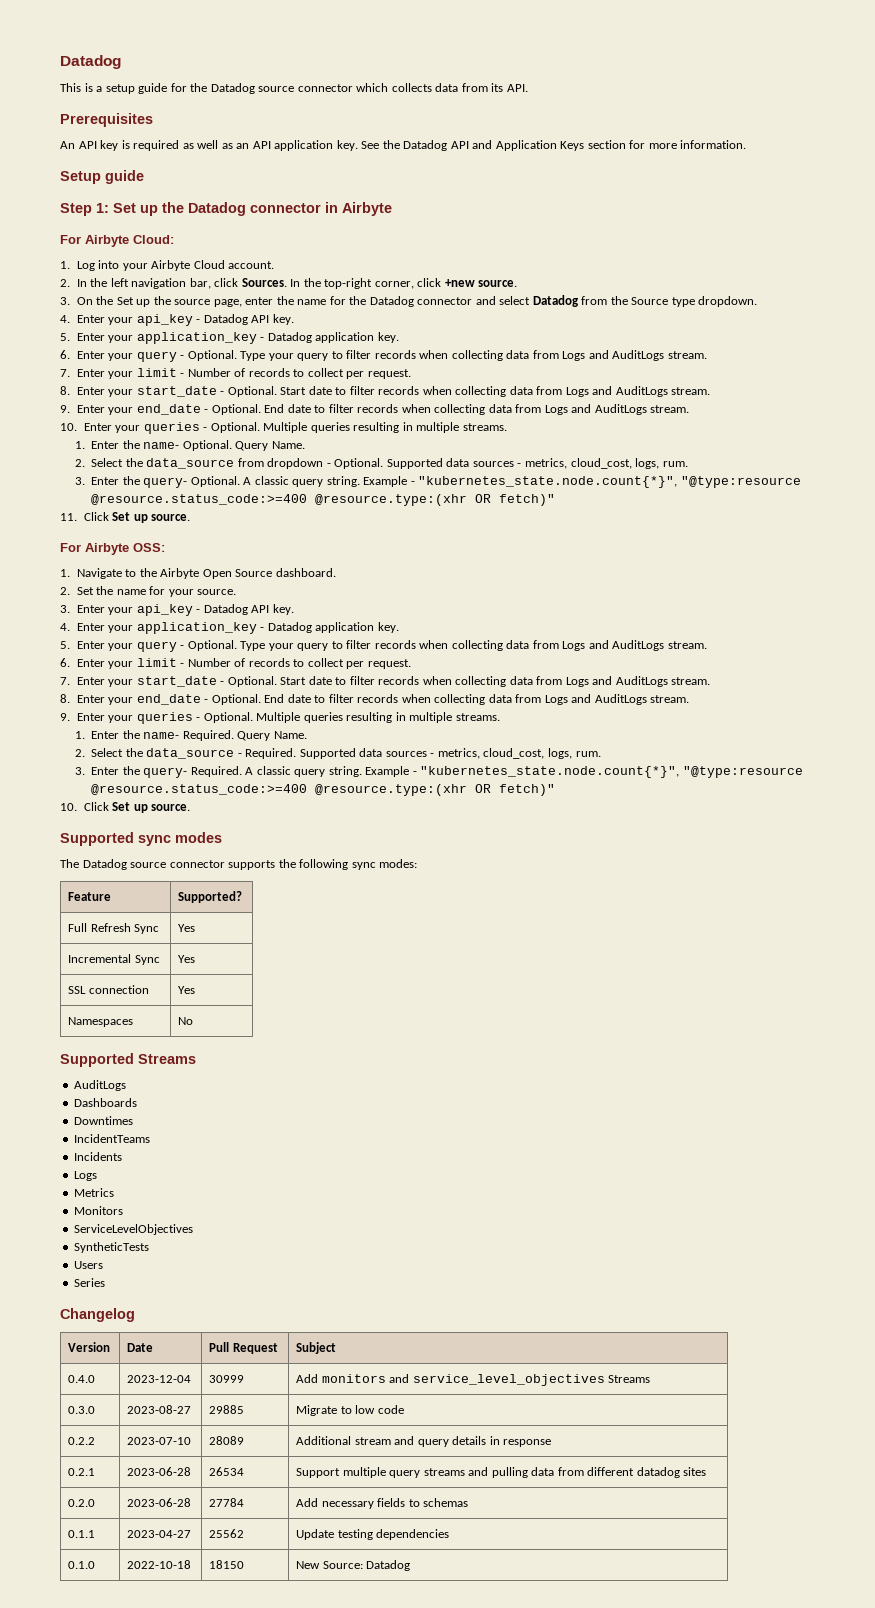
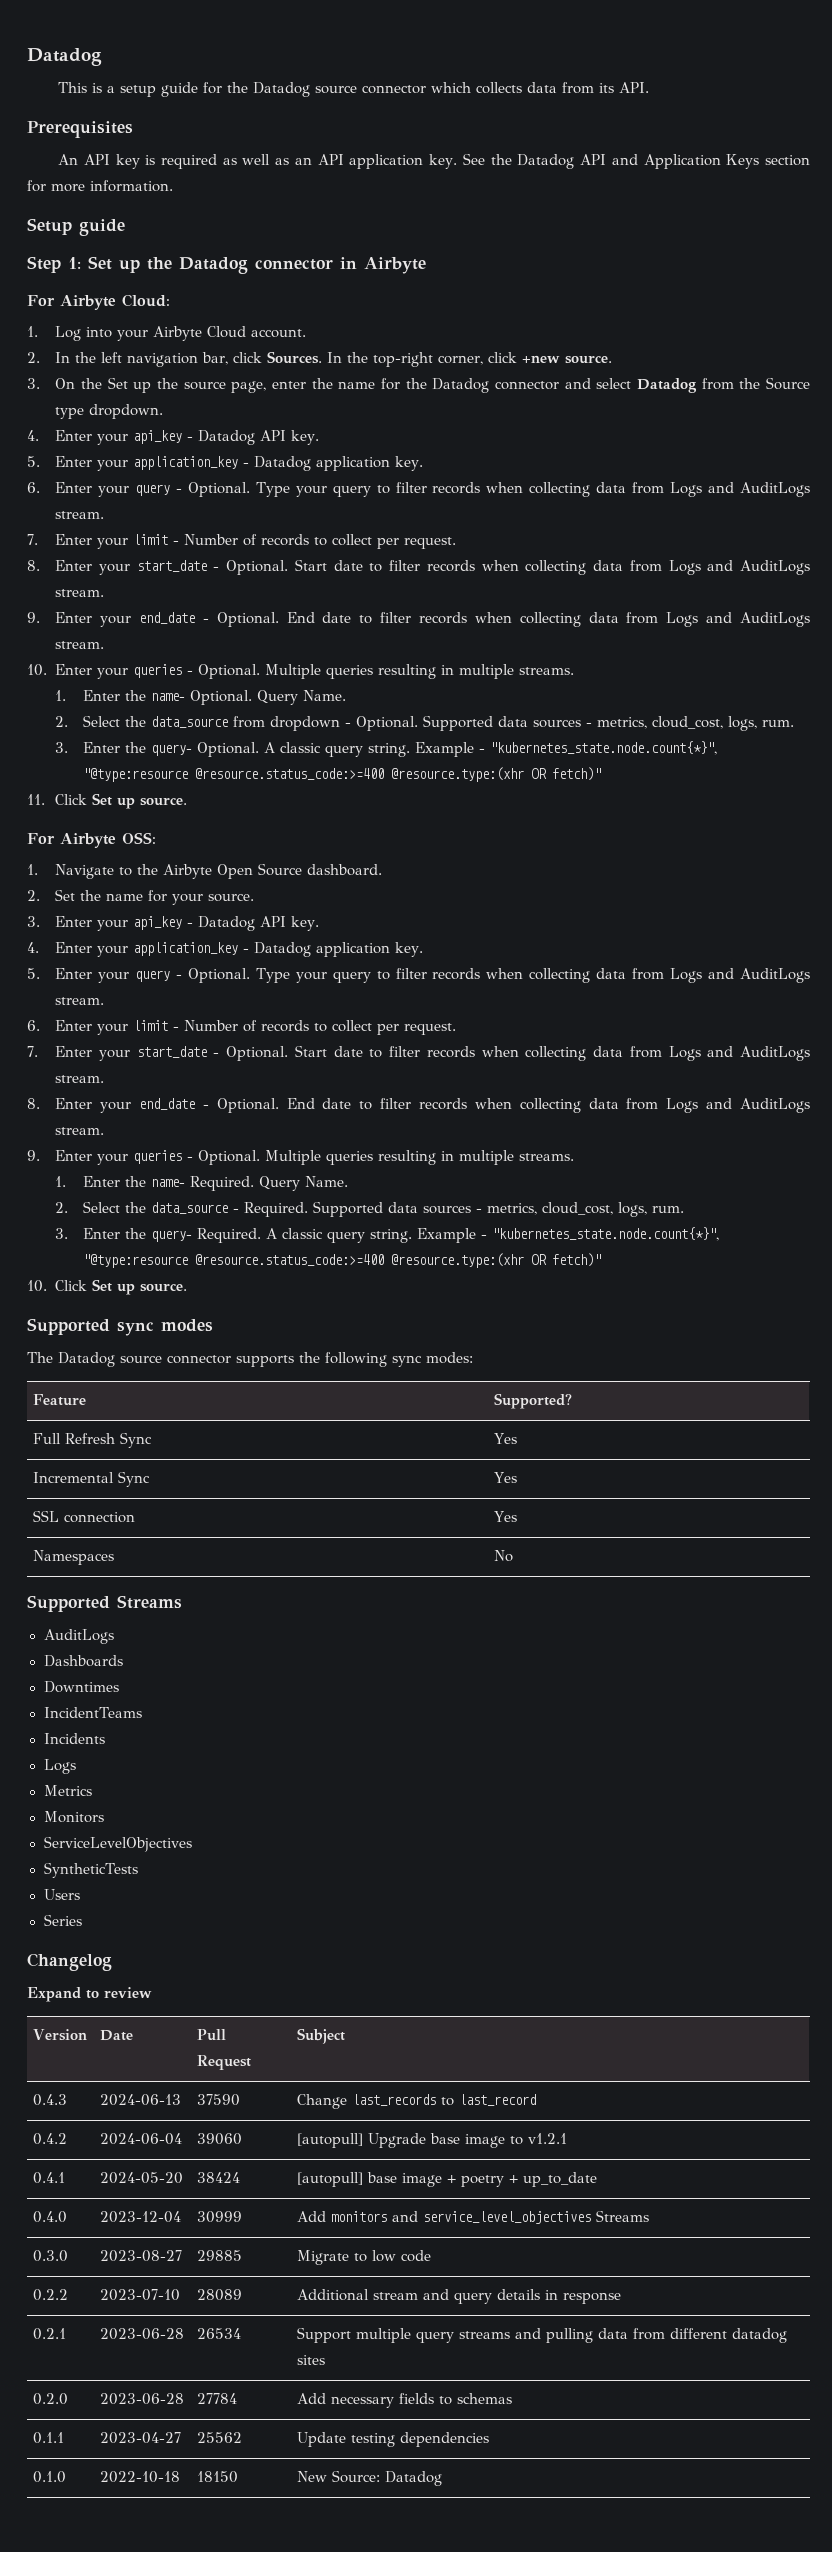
(135, 1315) none -> [27,1987,152,2002] // Expand to review
(337, 1348) none -> [33,2094,68,2106] [100,2094,182,2106] [197,2094,241,2106] [297,2094,537,2109] [33,2133,68,2145] [100,2133,183,2145] [197,2133,243,2145] [297,2133,568,2148] [33,2172,66,2184] [100,2172,184,2184] [197,2172,241,2183] [297,2172,598,2187] // 0.4.3 | 2024-06-13 | 37590 | Change last_records to last_record // 0.4.2 | 2024-06-04 | 39060 | [autopull] Upgrade base image to v1.2.1 // 0.4.1 | 2024-05-20 | 38424 | [autopull] base image + poetry + up_to_date

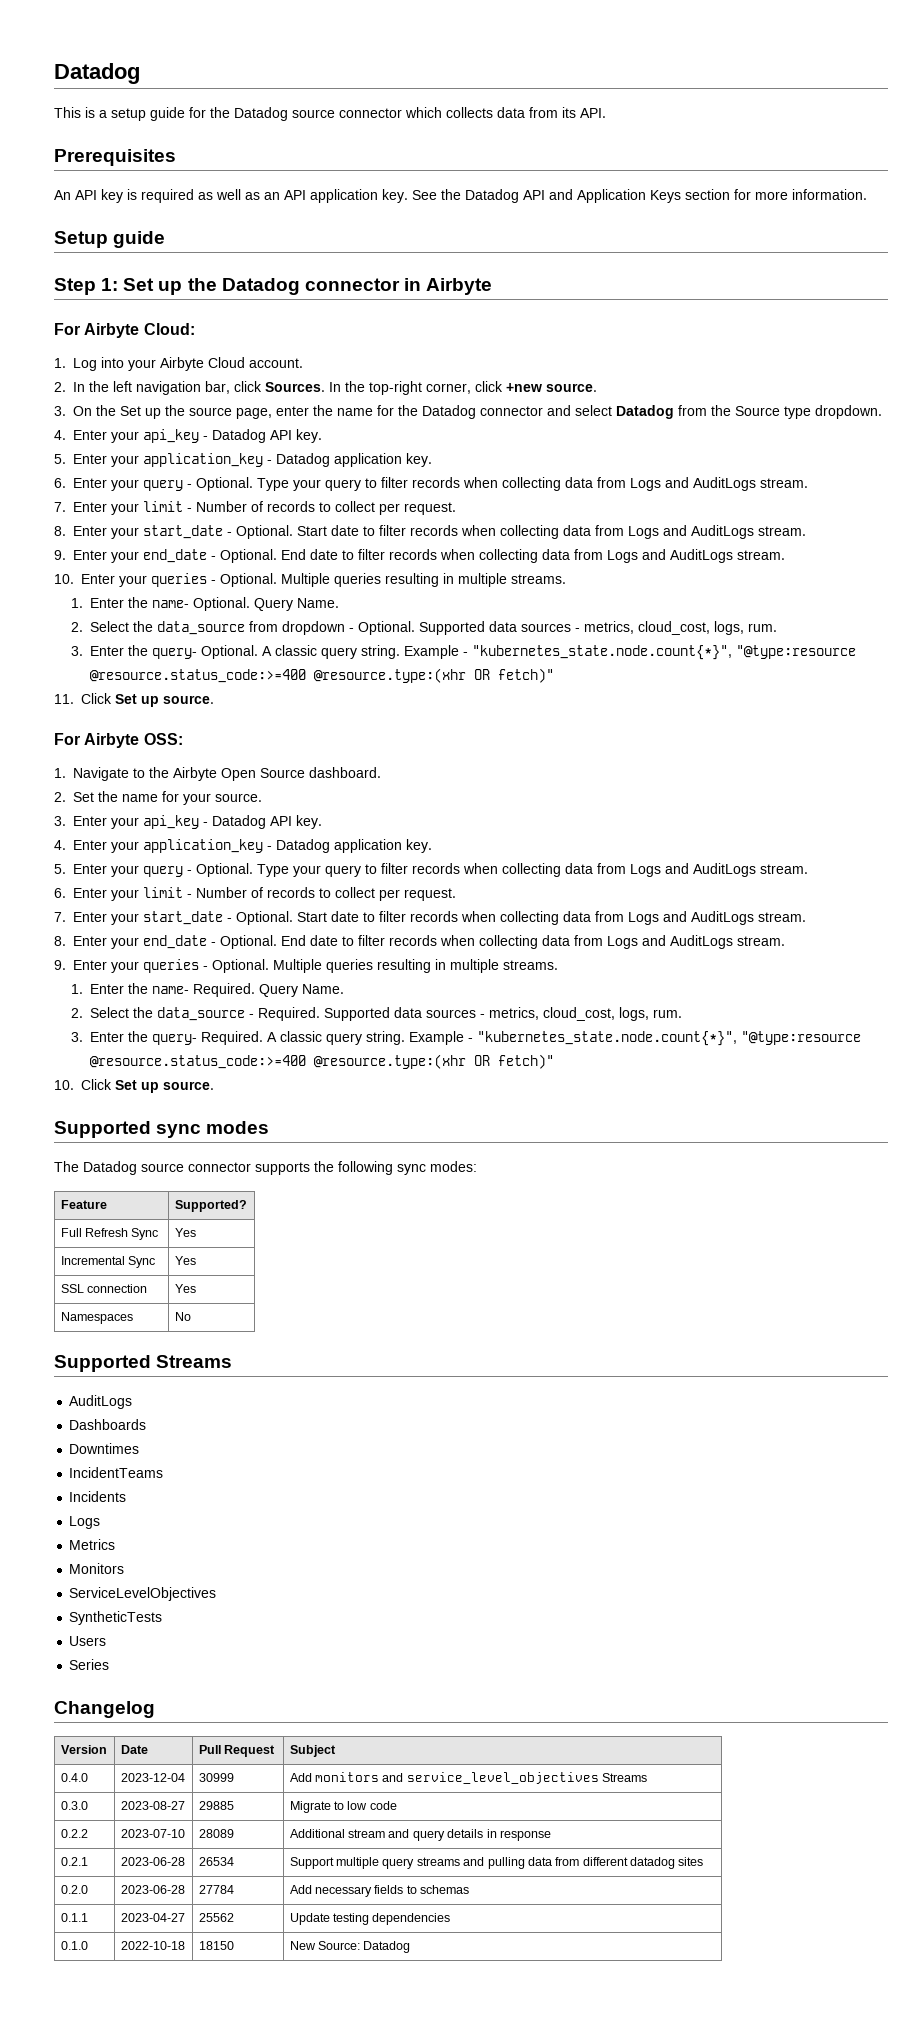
[27,1987,152,2002] // Expand to review -> (155, 1709) none
[33,2094,68,2106] [100,2094,182,2106] [197,2094,241,2106] [297,2094,537,2109] [33,2133,68,2145] [100,2133,183,2145] [197,2133,243,2145] [297,2133,568,2148] [33,2172,66,2184] [100,2172,184,2184] [197,2172,241,2183] [297,2172,598,2187] // 0.4.3 | 2024-06-13 | 37590 | Change last_records to last_record // 0.4.2 | 2024-06-04 | 39060 | [autopull] Upgrade base image to v1.2.1 // 0.4.1 | 2024-05-20 | 38424 | [autopull] base image + poetry + up_to_date -> (336, 1751) none

